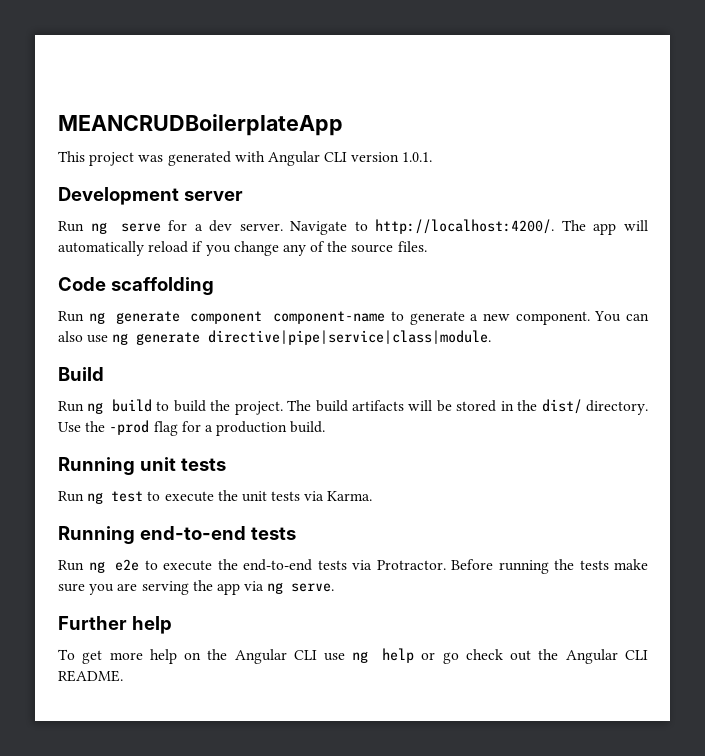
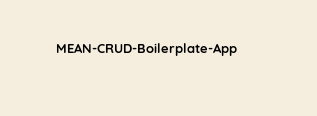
[58,114,343,136] [58,151,433,166] [58,187,243,205] [58,219,648,235] [58,241,427,256] [58,277,214,295] [58,311,649,325] [58,330,492,345] [58,367,104,381] [58,399,648,415] [58,420,326,436] [58,457,226,475] [58,490,373,504] [58,526,296,544] [58,559,649,574] [58,580,335,595] [58,616,172,634] [58,648,648,664] [58,670,123,682] MEANCRUDBoilerplateApp // This project was generated with Angular CLI version 1.0.1. // Development server // Run ng serve for a dev server. Navigate to http://localhost:4200/. The app will automatically reload if you change any of the source files. // Code scaffolding // Run ng generate component component-name to generate a new component. You can also use ng generate directive|pipe|service|class|module. // Build // Run ng build to build the project. The build artifacts will be stored in the dist/ directory. Use the -prod flag for a production build. // Running unit tests // Run ng test to execute the unit tests via Karma. // Running end-to-end tests // Run ng e2e to execute the end-to-end tests via Protractor. Before running the tests make sure you are serving the app via ng serve. // Further help // To get more help on the Angular CLI use ng help or go check out the Angular CLI README. -> [56,43,237,56] MEAN-CRUD-Boilerplate-App

